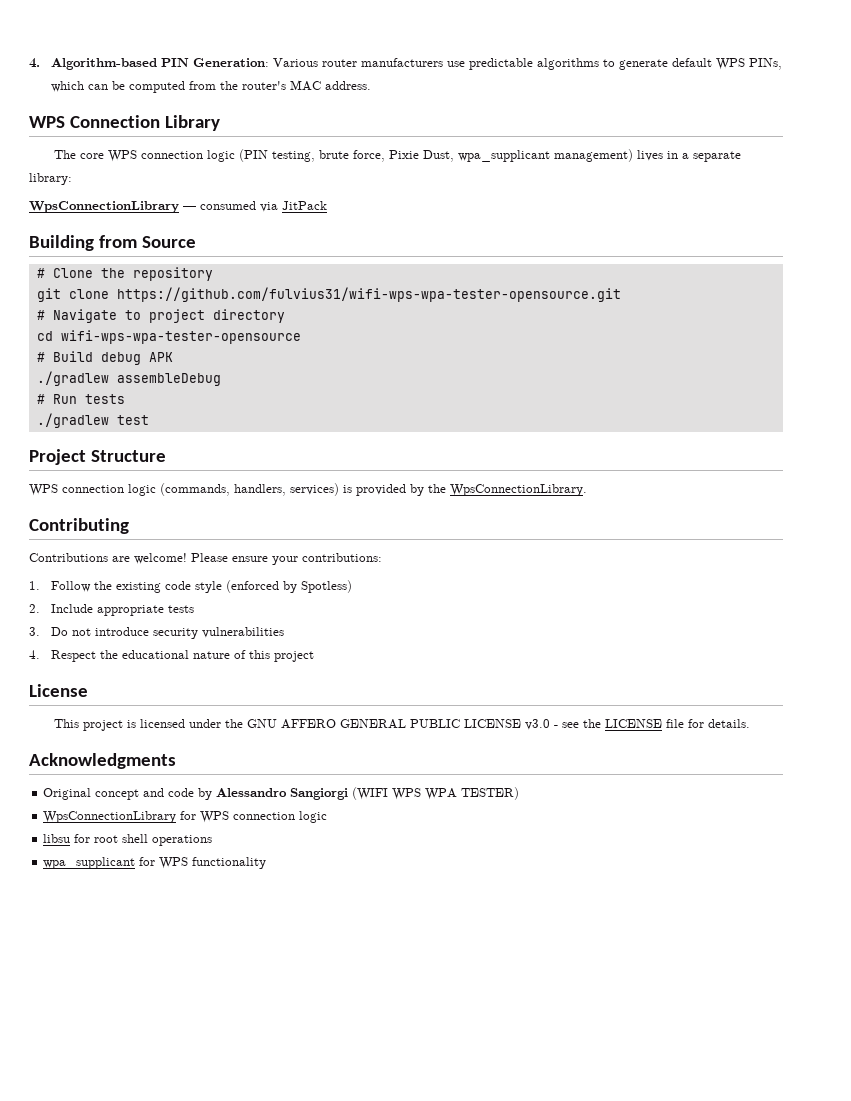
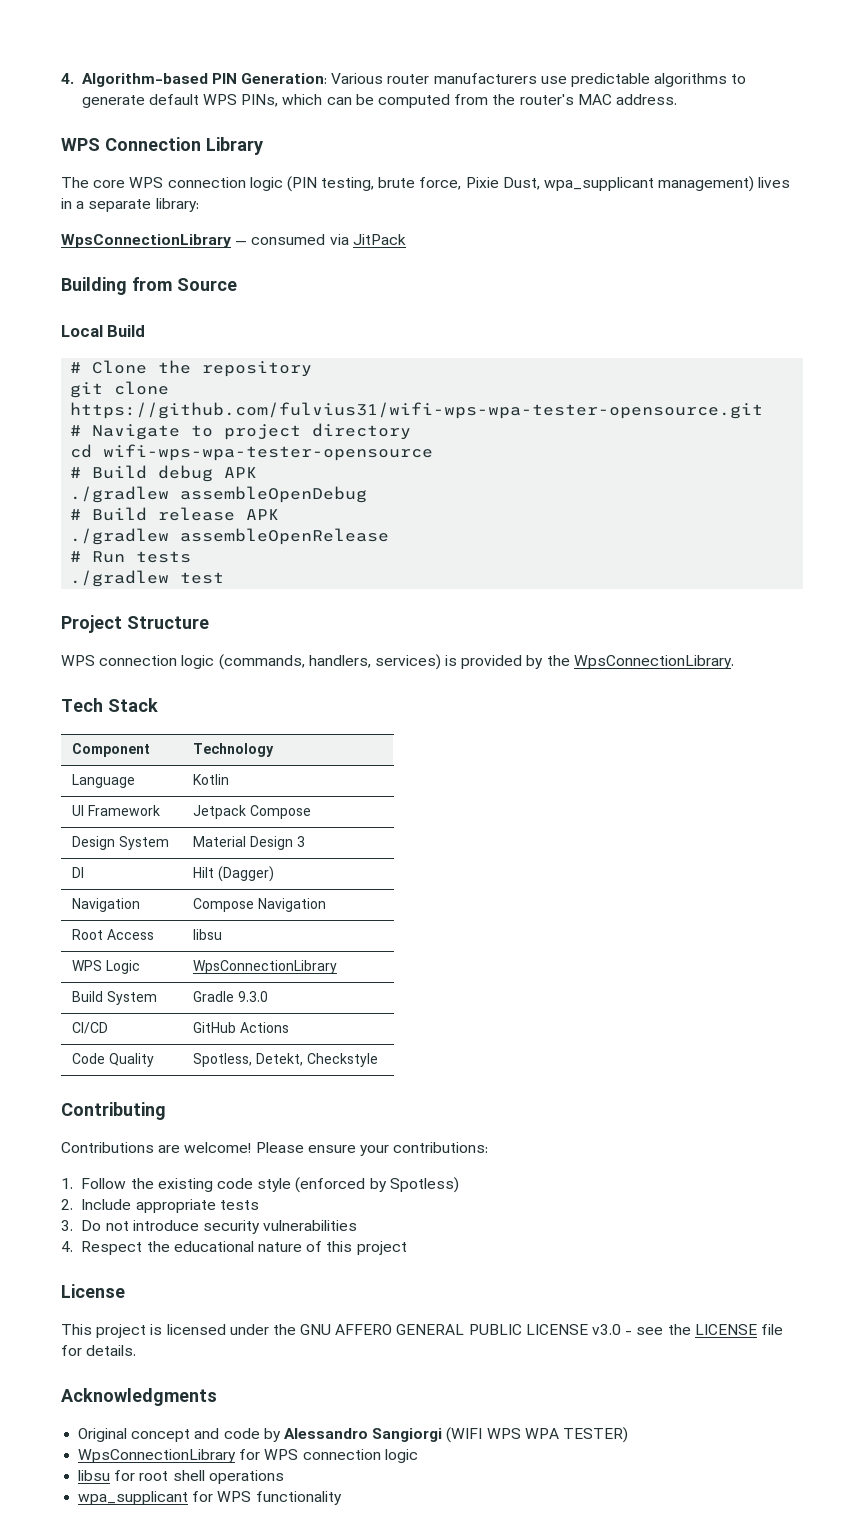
(196, 242) none -> [61,325,146,337] // Local Build
[116,373,221,386] assembleDebug -> [180,486,368,503] [70,507,280,521] [70,528,390,545] assembleOpenDebug // # Build release APK // ./gradlew assembleOpenRelease
(587, 490) none -> [61,698,158,712] [72,743,151,757] [193,743,275,757] [72,774,136,788] [193,774,230,785] [72,805,161,816] [193,805,312,819] [72,836,170,850] [193,836,306,850] [72,867,85,878] [193,866,275,882] [72,898,141,912] [193,898,327,912] [72,929,155,940] [193,929,223,940] [72,960,141,974] [193,960,338,974] [72,991,158,1005] [193,991,269,1002] [72,1022,109,1034] [193,1022,290,1033] [72,1053,155,1067] [193,1053,379,1067] // Tech Stack // Component | Technology // Language | Kotlin // UI Framework | Jetpack Compose // Design System | Material Design 3 // DI | Hilt (Dagger) // Navigation | Compose Navigation // Root Access | libsu // WPS Logic | WpsConnectionLibrary // Build System | Gradle 9.3.0 // CI/CD | GitHub Actions // Code Quality | Spotless, Detekt, Checkstyle

